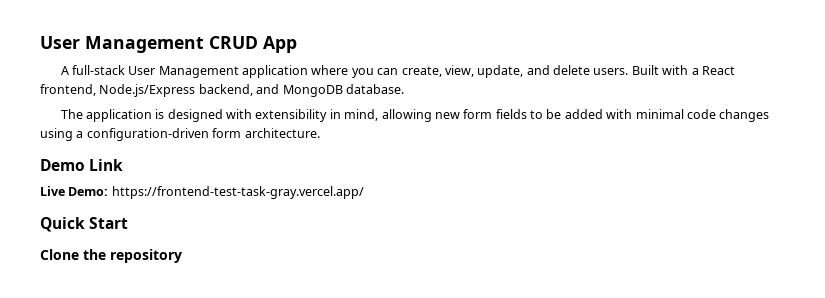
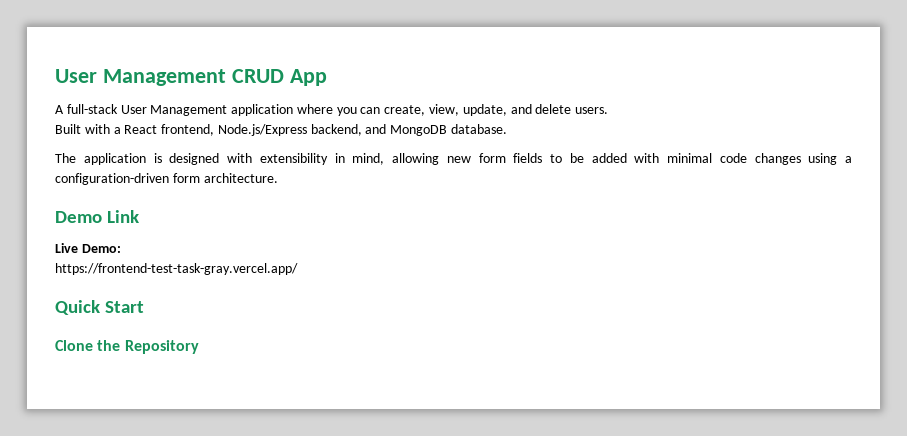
(629, 71) none -> (609, 110) //
(109, 191) none -> (121, 248) //
[110,249,182,263] repository -> [124,340,199,354] Repository

